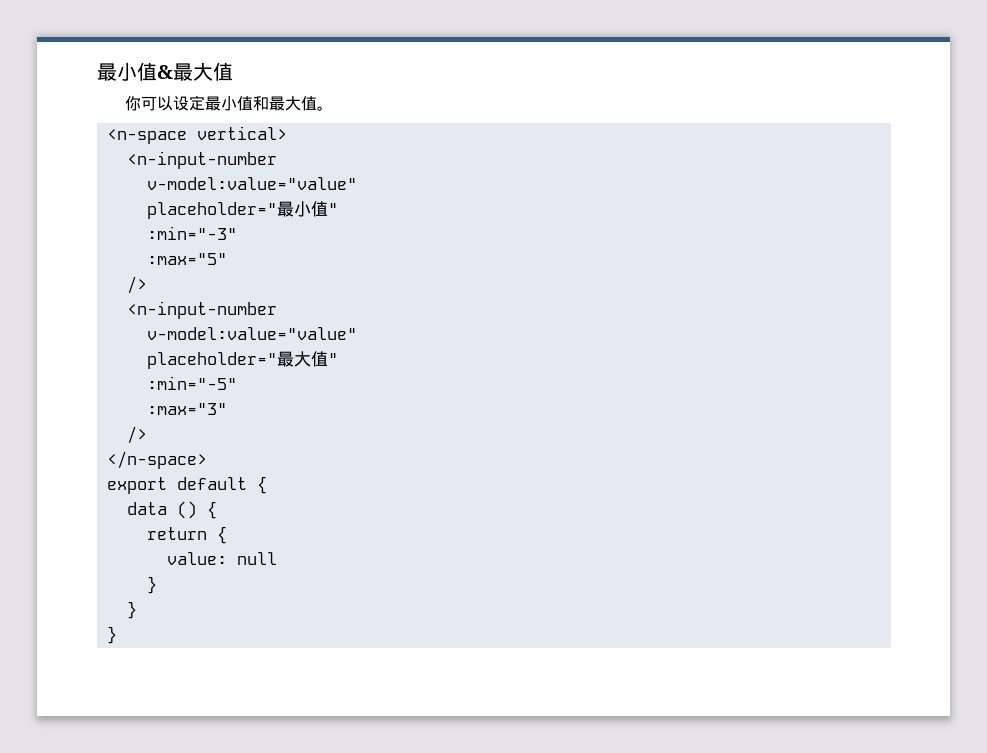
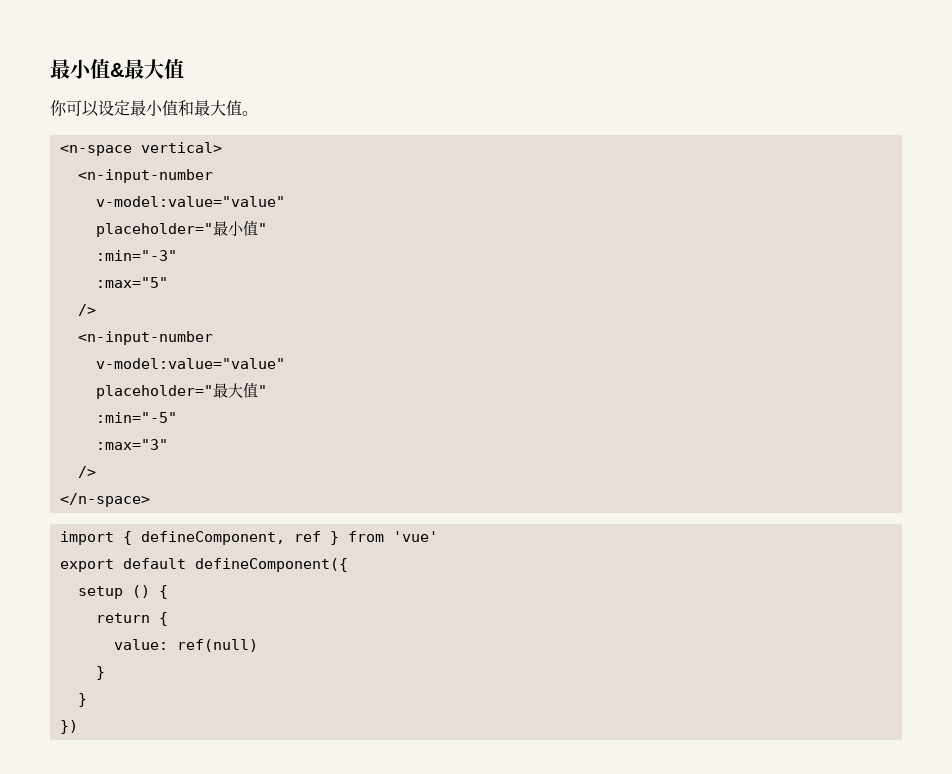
(207, 460) none -> [59,531,438,545] // import { defineComponent, ref } from 'vue'
[256,476,267,494] [126,502,167,515] { // data -> [194,558,348,572] [77,586,123,599] defineComponent({ // setup
[236,552,277,565] null -> [176,639,258,652] ref(null)
[106,626,117,644] } -> [59,720,78,734] })

